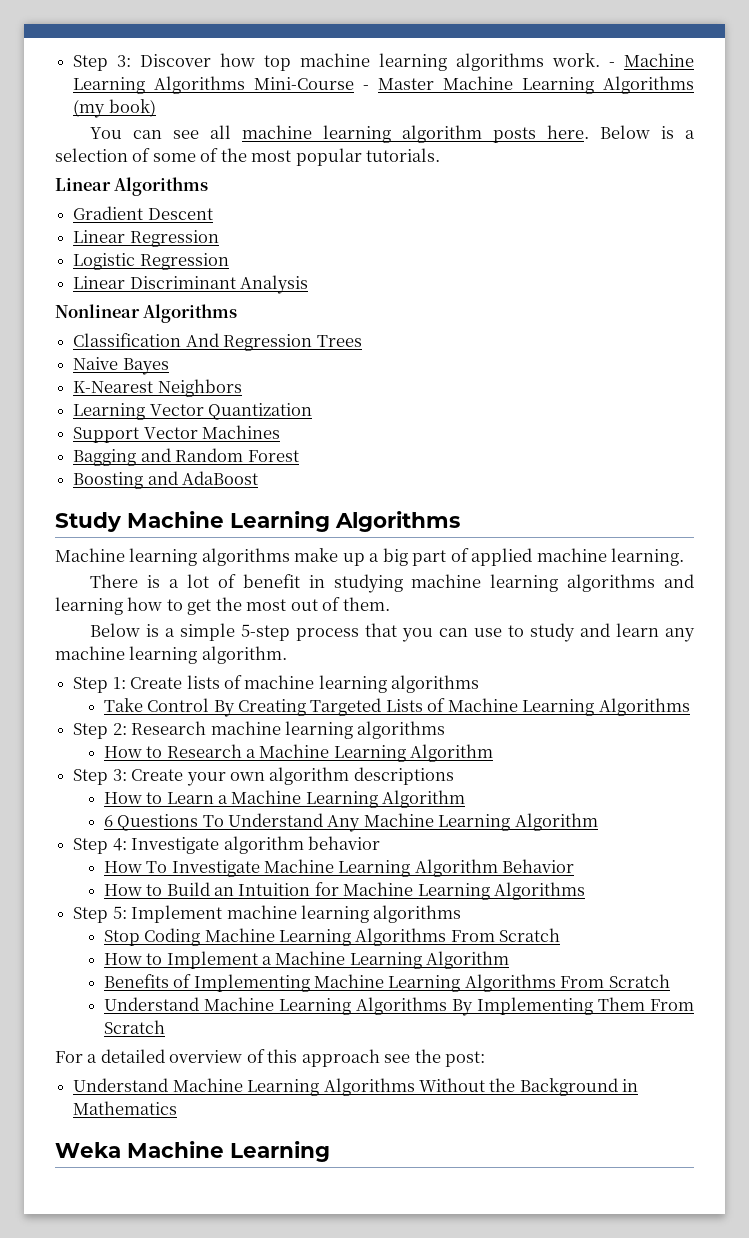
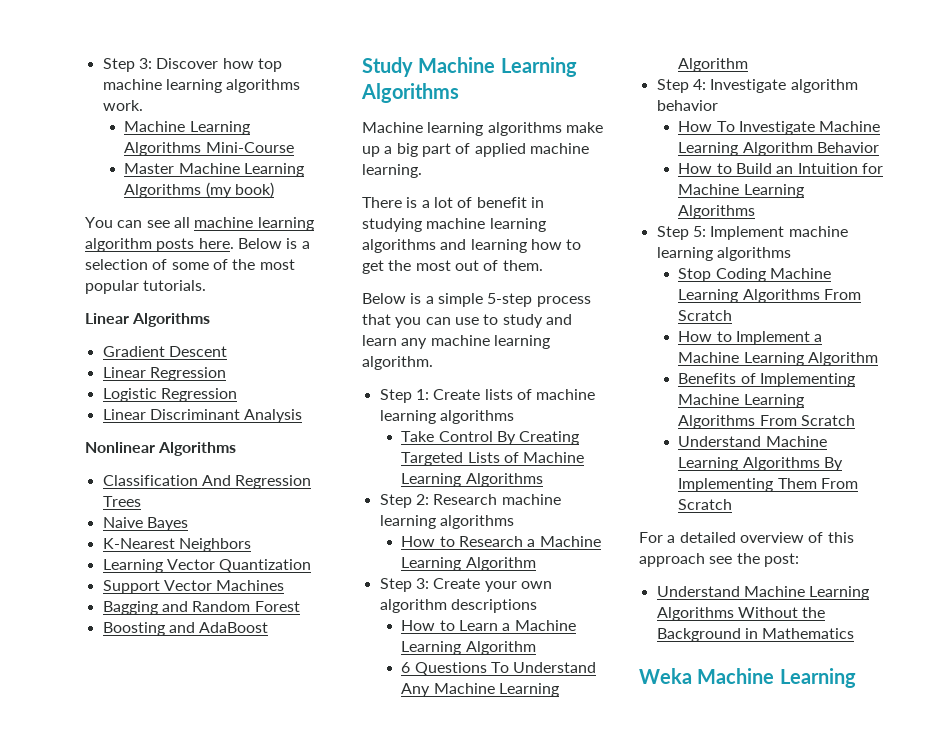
[609,62,616,67] - -> (143, 105) //
[363,85,370,90] - -> (294, 147) //

